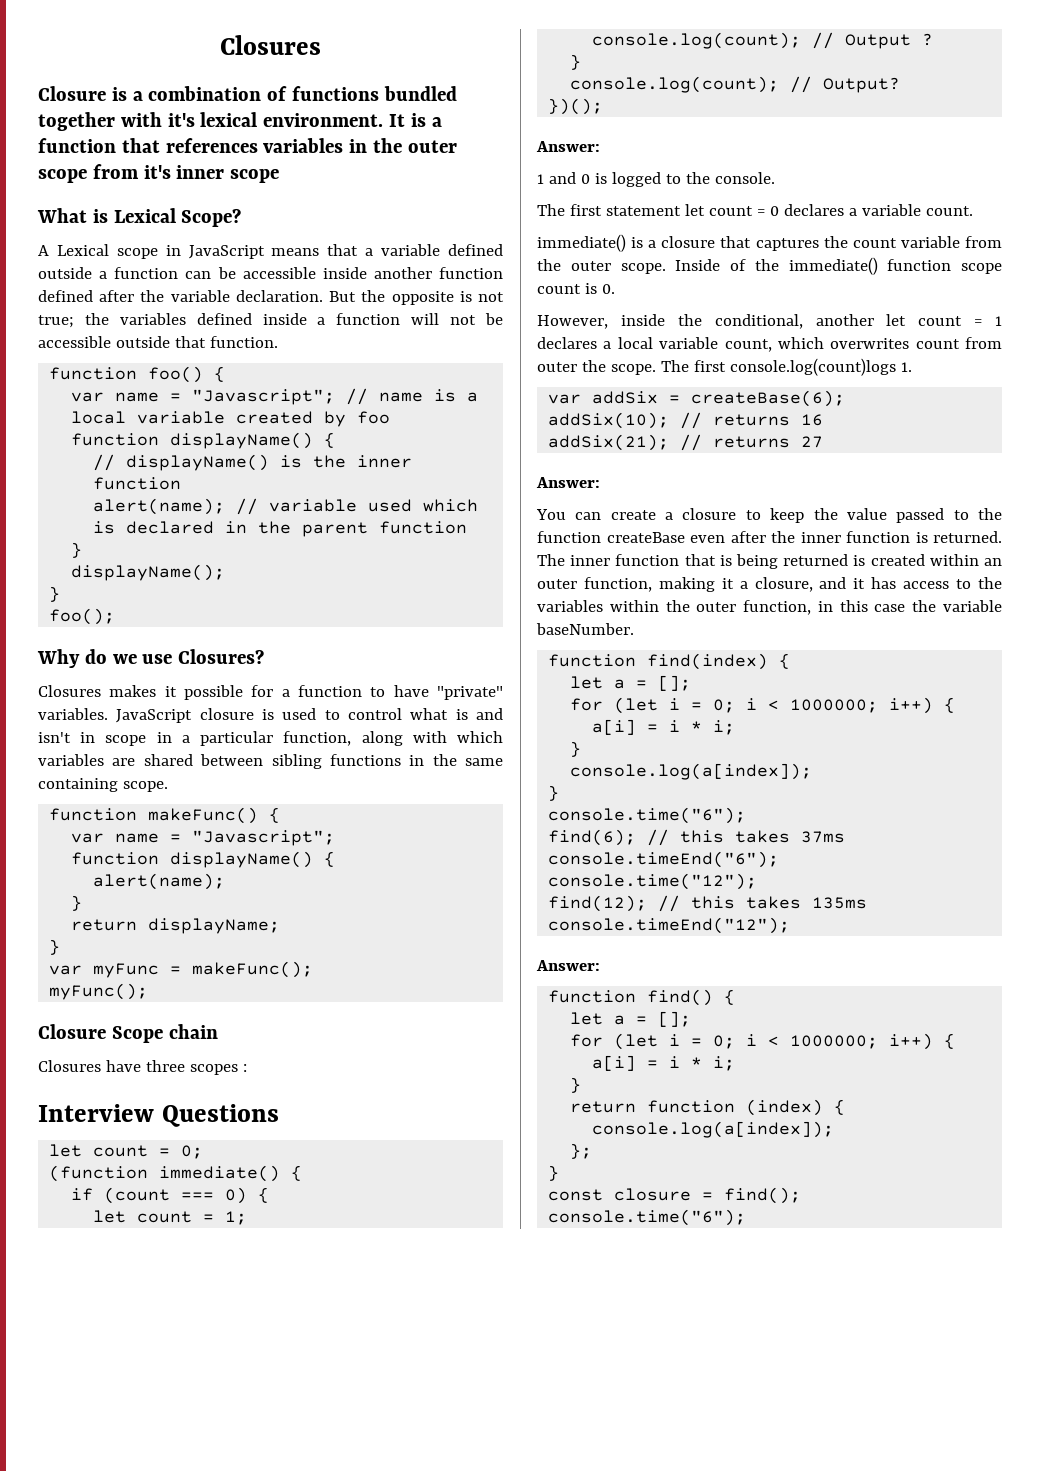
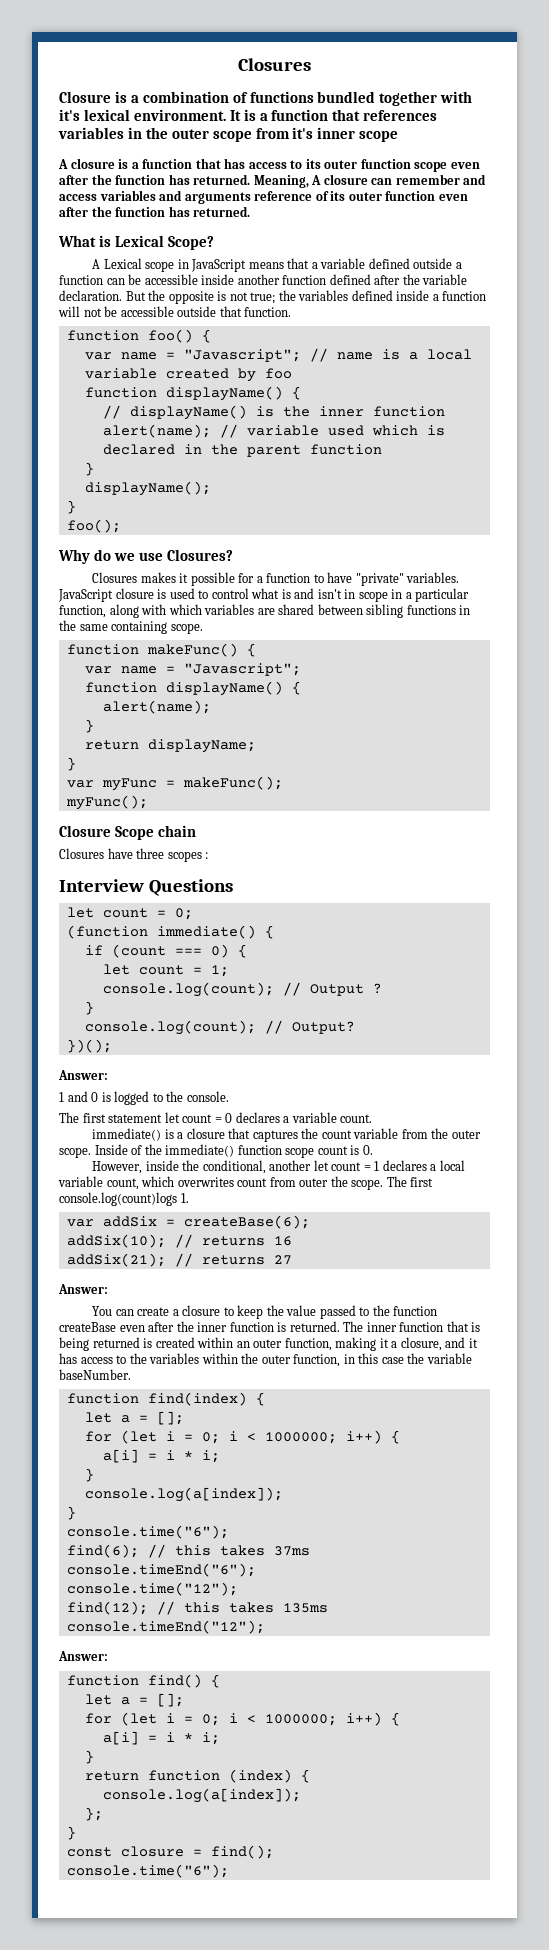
(280, 176) none -> [58,158,480,172] [59,174,487,188] [59,190,468,204] [59,206,251,217] // A closure is a function that has access to its outer function scope even after the function has returned. Meaning, A closure can remember and access variables and arguments reference of its outer function even after the function has returned.

